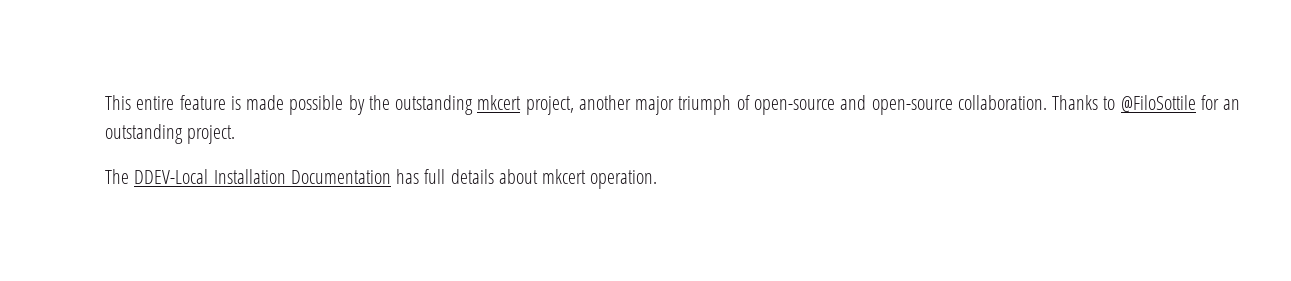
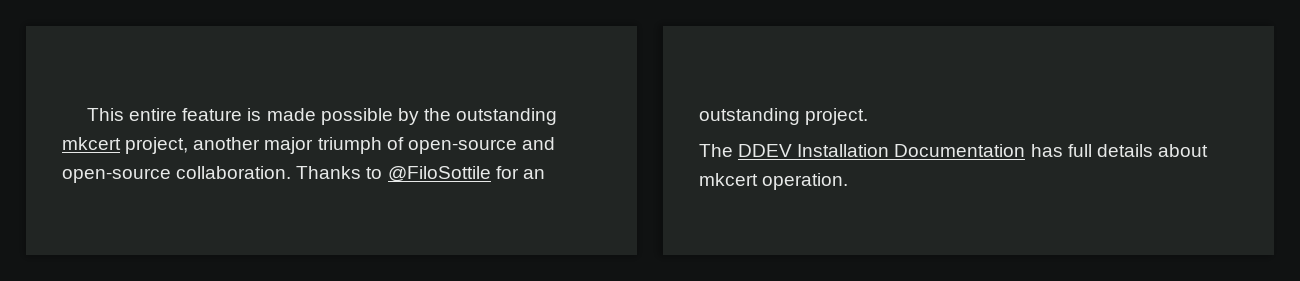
[134,169,209,184] DDEV-Local -> [738,144,793,157] DDEV

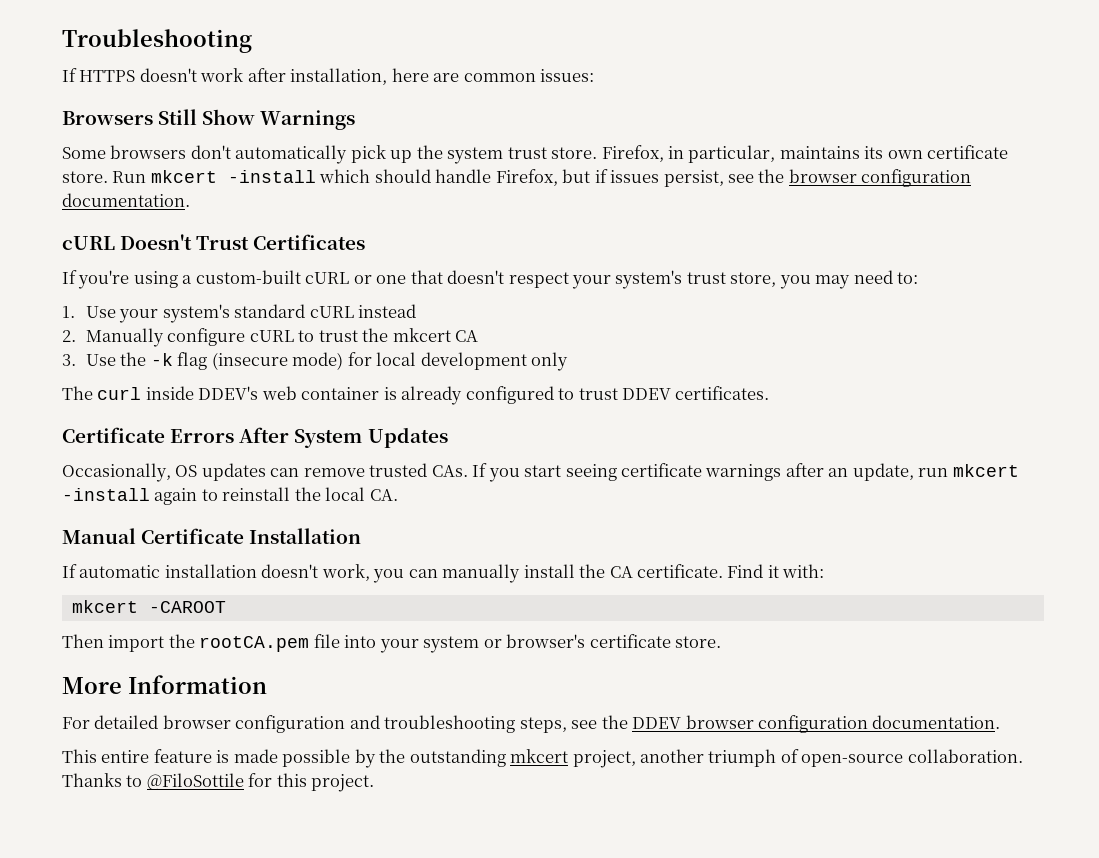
(87, 114) none -> [62,29,252,53] [62,68,595,85] [62,109,356,130] [62,145,1009,164] [62,169,972,187] [62,193,190,207] [62,234,366,250] [62,270,919,289] [62,304,417,323] [62,328,479,347] [62,352,569,371] [62,386,770,405] [62,427,448,448] [62,463,1019,482] [62,487,398,505] [62,528,362,544] [62,564,825,583] [71,600,226,613] [62,634,722,653] [62,675,267,694] [62,715,1001,733] Troubleshooting // If HTTPS doesn't work after installation, here are common issues: // Browsers Still Show Warnings // Some browsers don't automatically pick up the system trust store. Firefox, in particular, maintains its own certificate store. Run mkcert -install which should handle Firefox, but if issues persist, see the browser configuration documentation. // cURL Doesn't Trust Certificates // If you're using a custom-built cURL or one that doesn't respect your system's trust store, you may need to: // 1. Use your system's standard cURL instead // 2. Manually configure cURL to trust the mkcert CA // 3. Use the -k flag (insecure mode) for local development only // The curl inside DDEV's web container is already configured to trust DDEV certificates. // Certificate Errors After System Updates // Occasionally, OS updates can remove trusted CAs. If you start seeing certificate warnings after an update, run mkcert -install again to reinstall the local CA. // Manual Certificate Installation // If automatic installation doesn't work, you can manually install the CA certificate. Find it with: // mkcert -CAROOT // Then import the rootCA.pem file into your system or browser's certificate store. // More Information // For detailed browser configuration and troubleshooting steps, see the DDEV browser configuration documentation. //
[264,137,314,154] major -> (705, 756) none
[521,137,555,150] [62,168,171,183] and open-source -> (904, 760) none
[522,169,545,179] [699,108,800,125] an outstanding -> [276,773,307,787] this
[699,144,1208,157] [699,173,849,190] // The DDEV Installation Documentation has full details about mkcert operation. -> (375, 783) none

